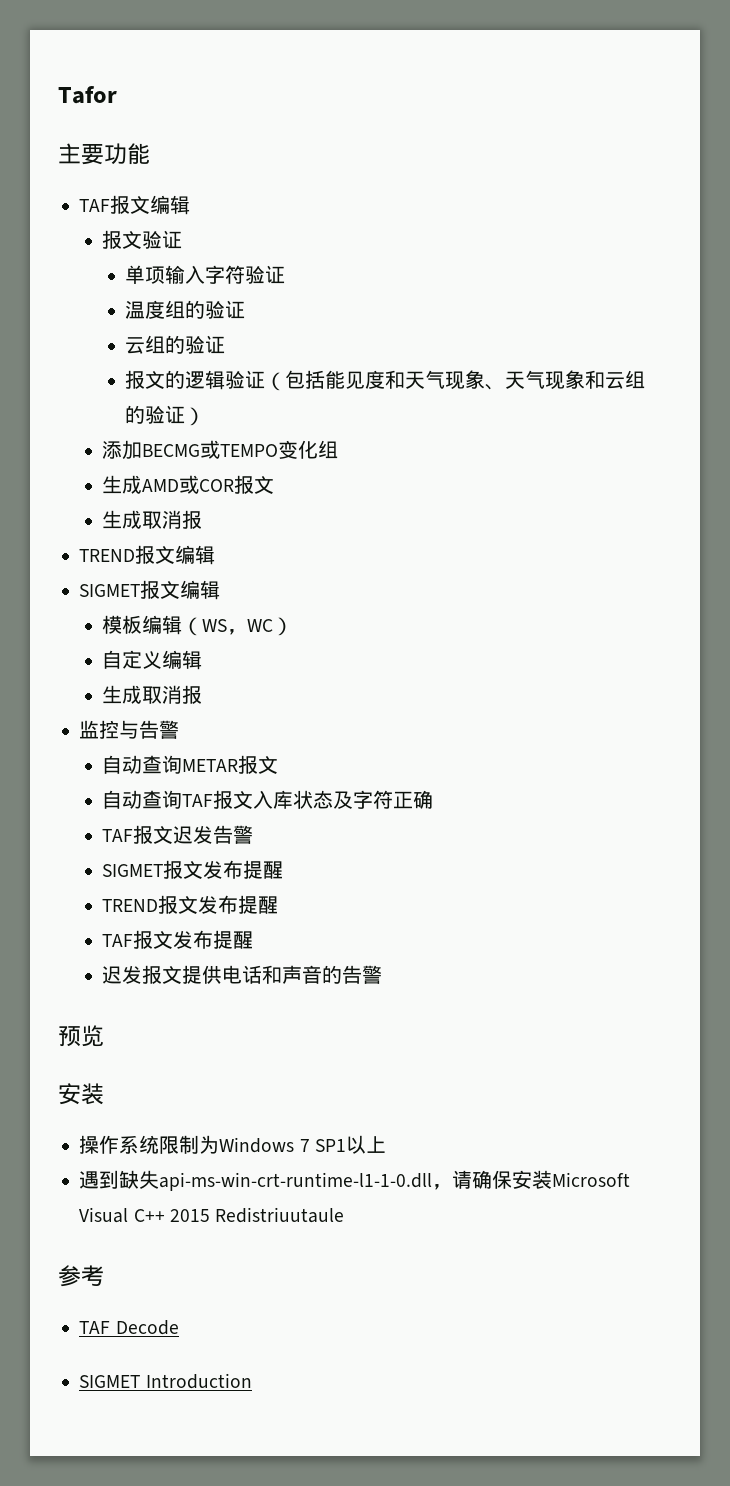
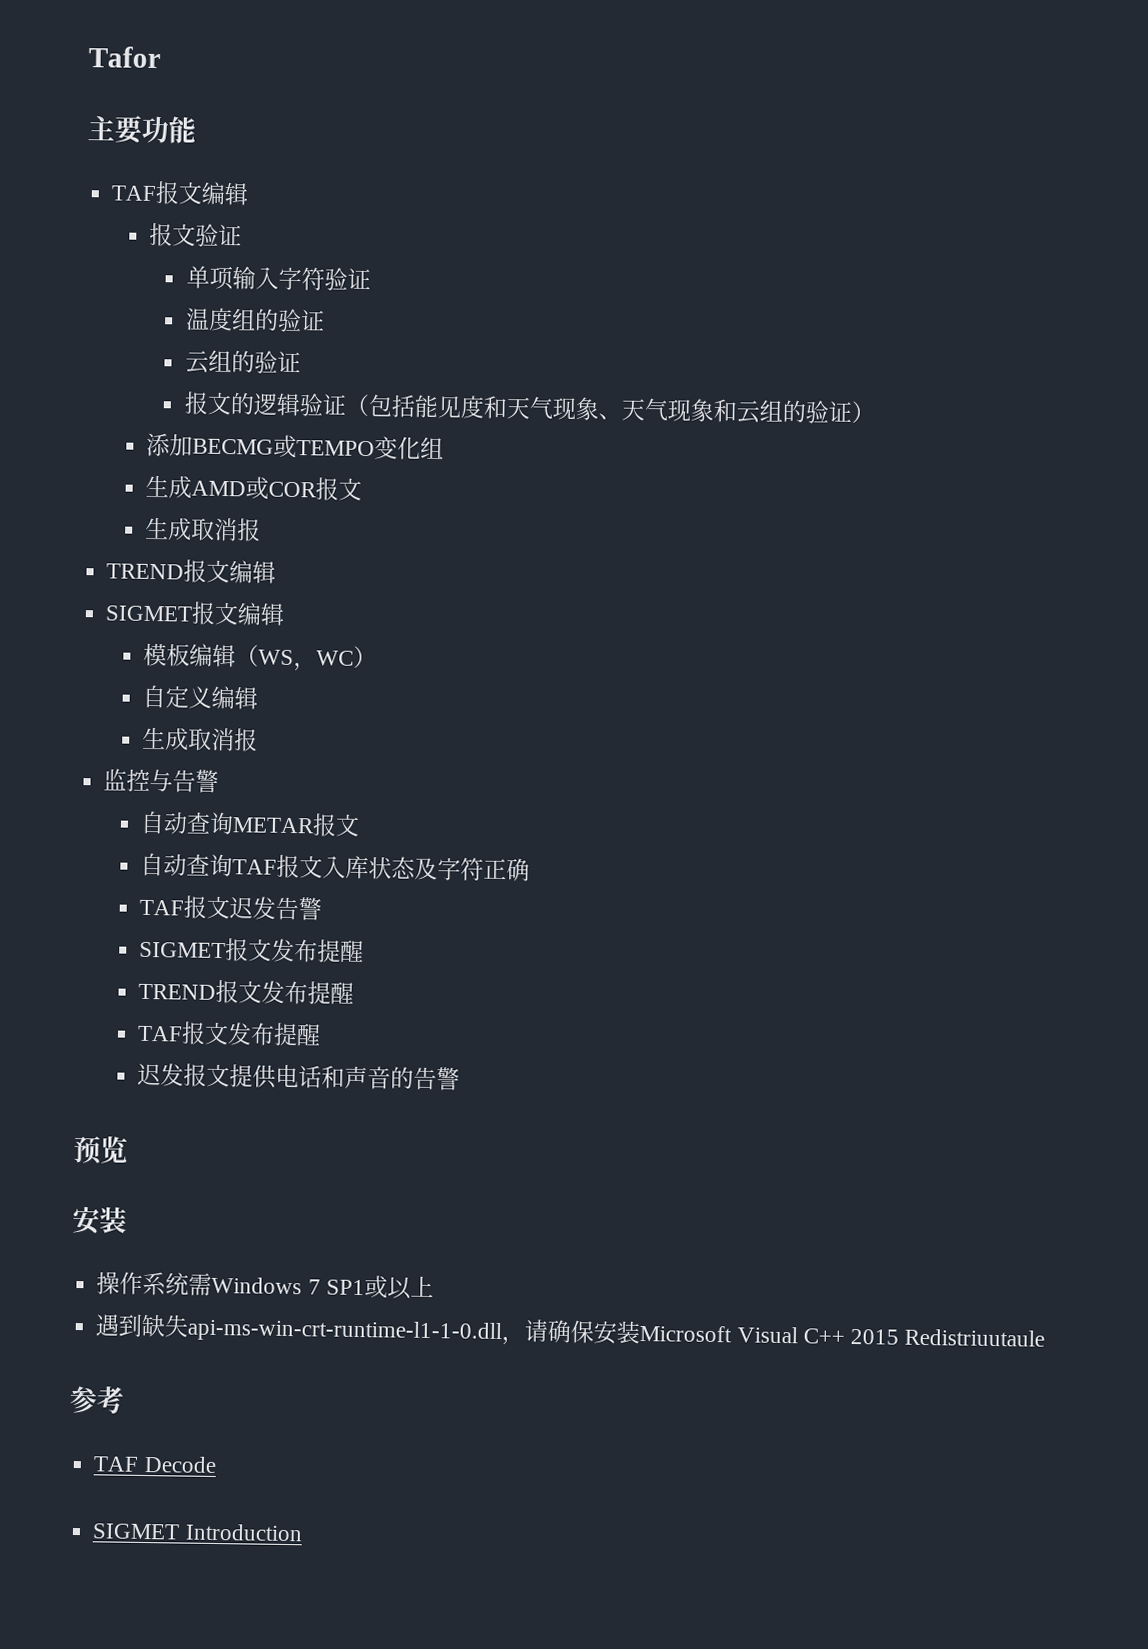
[159,1135,220,1154] 限制为 -> [188,1272,213,1296] 需
(346, 1145) none -> [363,1275,388,1299] 或

